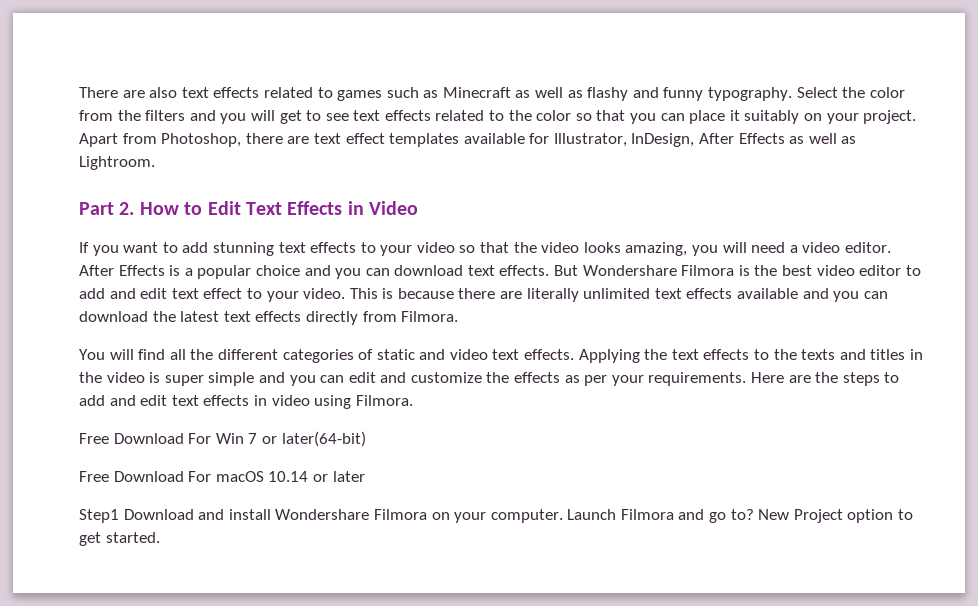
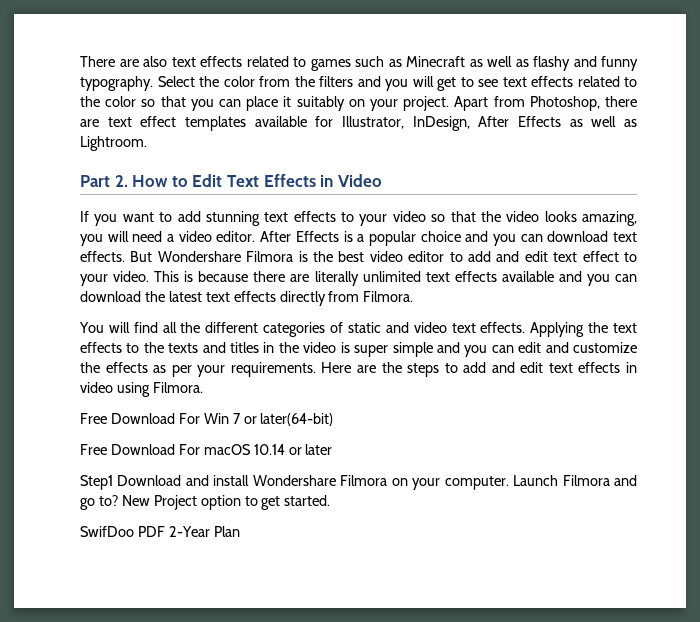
(160, 537) none -> [80,526,240,537] // SwifDoo PDF 2-Year Plan

